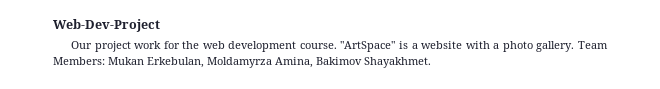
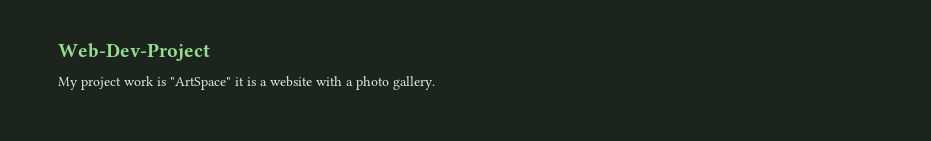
[70,41,92,49] Our -> [58,77,78,90] My
[163,41,396,52] for the web development course. "ArtSpace" -> [157,77,244,90] is "ArtSpace" it
[577,41,608,49] [53,57,431,68] Team Members: Mukan Erkebulan, Moldamyrza Amina, Bakimov Shayakhmet. -> (435, 83) none

